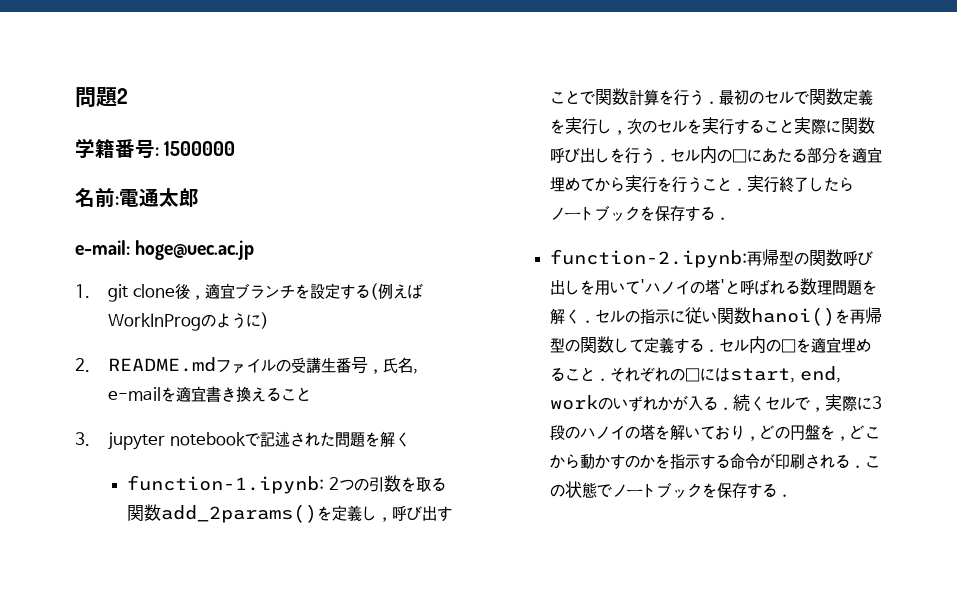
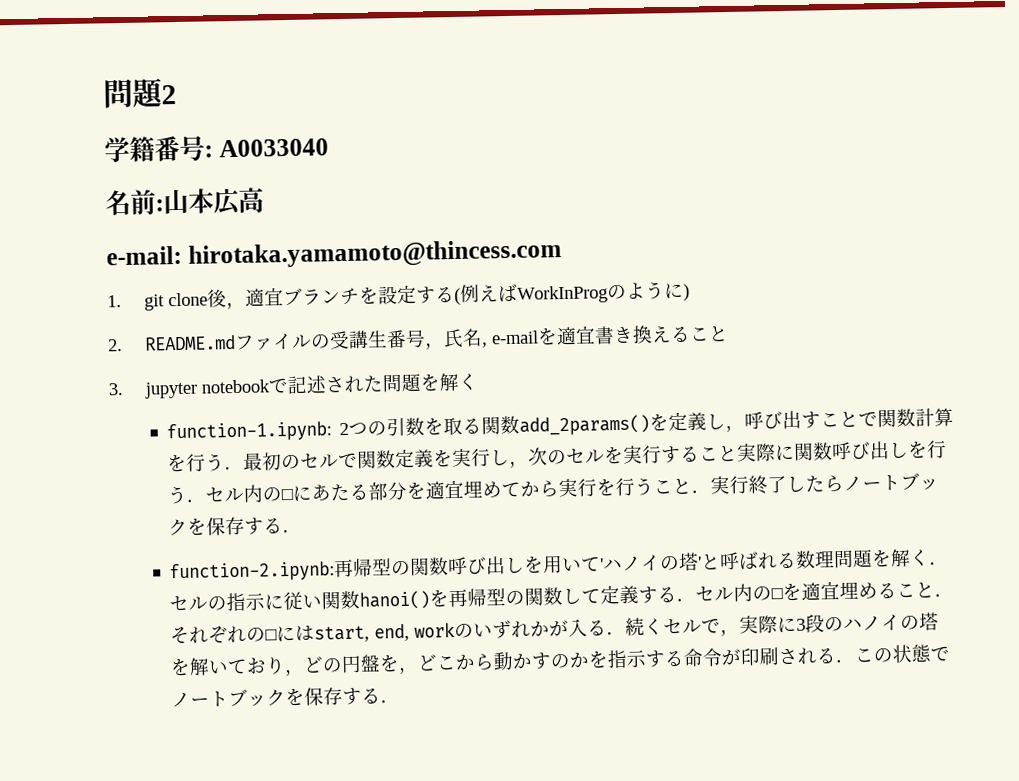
[164,141,236,156] 1500000 -> [218,138,329,158] A0033040
[119,188,199,207] 電通太郎 -> [163,187,264,216] 山本広高
[135,240,255,260] hoge@uec.ac.jp -> [187,239,562,270] hirotaka.yamamoto@thincess.com

